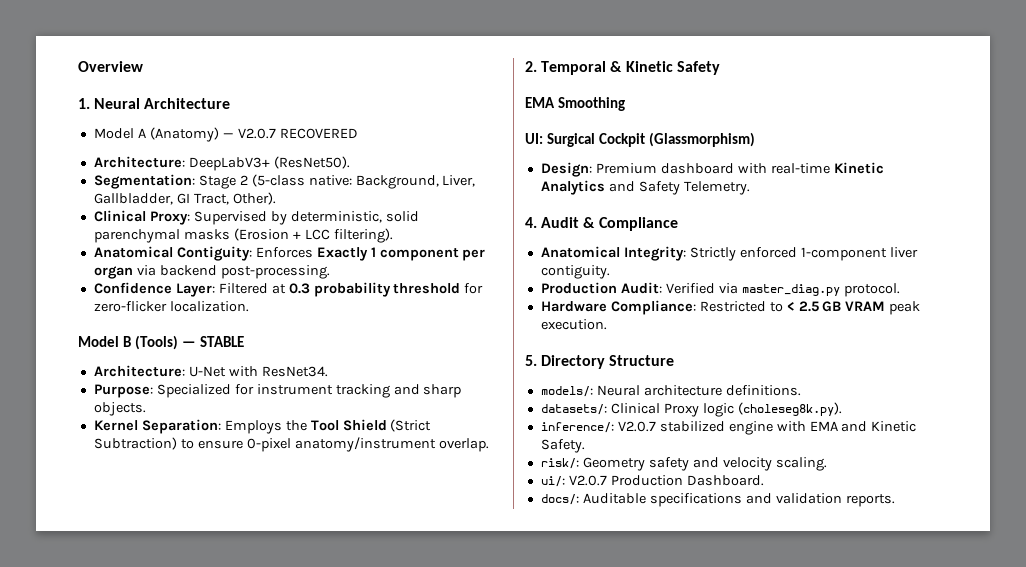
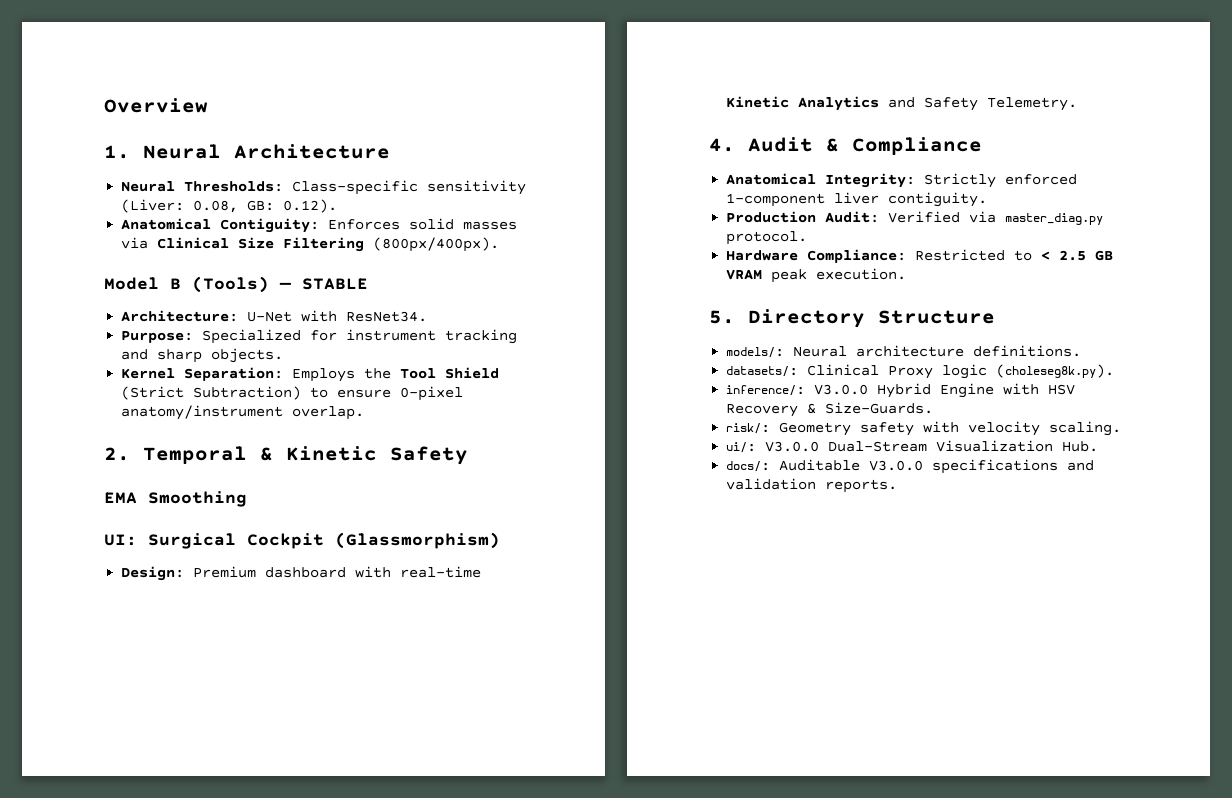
[93,127,358,142] [93,156,350,171] [93,174,476,189] [93,192,276,205] [93,210,419,225] [93,228,393,243] [93,246,486,261] [93,265,330,279] [93,282,484,297] [93,301,249,312] Model A (Anatomy) — V2.0.7 RECOVERED // Architecture: DeepLabV3+ (ResNet50). // Segmentation: Stage 2 (5-class native: Background, Liver, Gallbladder, GI Tract, Other). // Clinical Proxy: Supervised by deterministic, solid parenchymal masks (Erosion + LCC filtering). // Anatomical Contiguity: Enforces Exactly 1 component per organ via backend post-processing. // Confidence Layer: Filtered at 0.3 probability threshold for zero-flicker localization. -> [121,180,527,195] [121,199,338,213] [121,218,518,233] [121,237,500,252] Neural Thresholds: Class-specific sensitivity (Liver: 0.08, GB: 0.12). // Anatomical Contiguity: Enforces solid masses via Clinical Size Filtering (800px/400px).
[617,421,917,435] [540,439,585,453] V2.0.7 stabilized engine with EMA and Kinetic Safety. -> [814,383,1076,398] [726,402,934,417] V3.0.0 Hybrid Engine with HSV Recovery & Size-Guards.
[692,457,719,468] and -> [923,421,960,433] with
[568,475,764,486] V2.0.7 Production Dashboard. -> [765,440,1099,452] V3.0.0 Dual-Stream Visualization Hub.
(646, 498) none -> [869,460,924,471] V3.0.0

